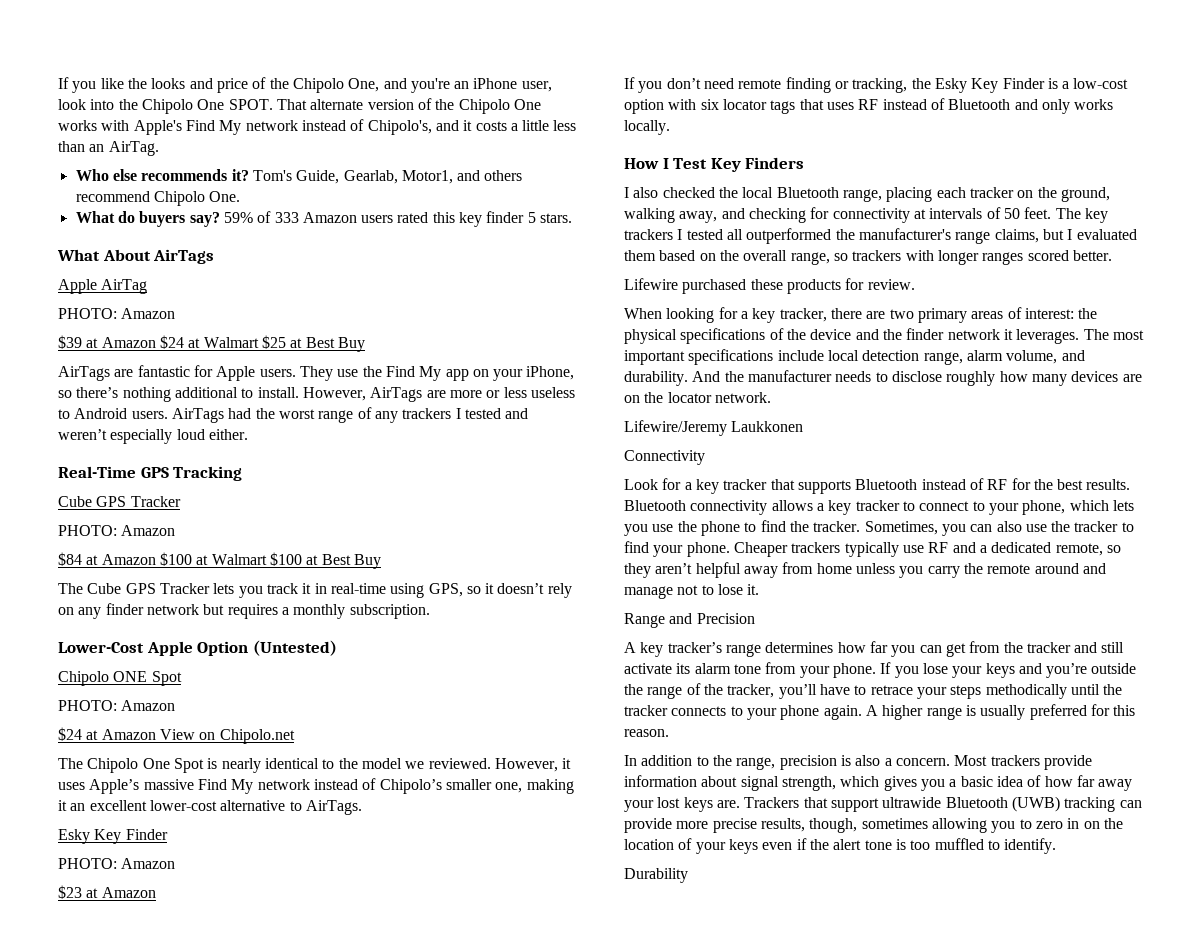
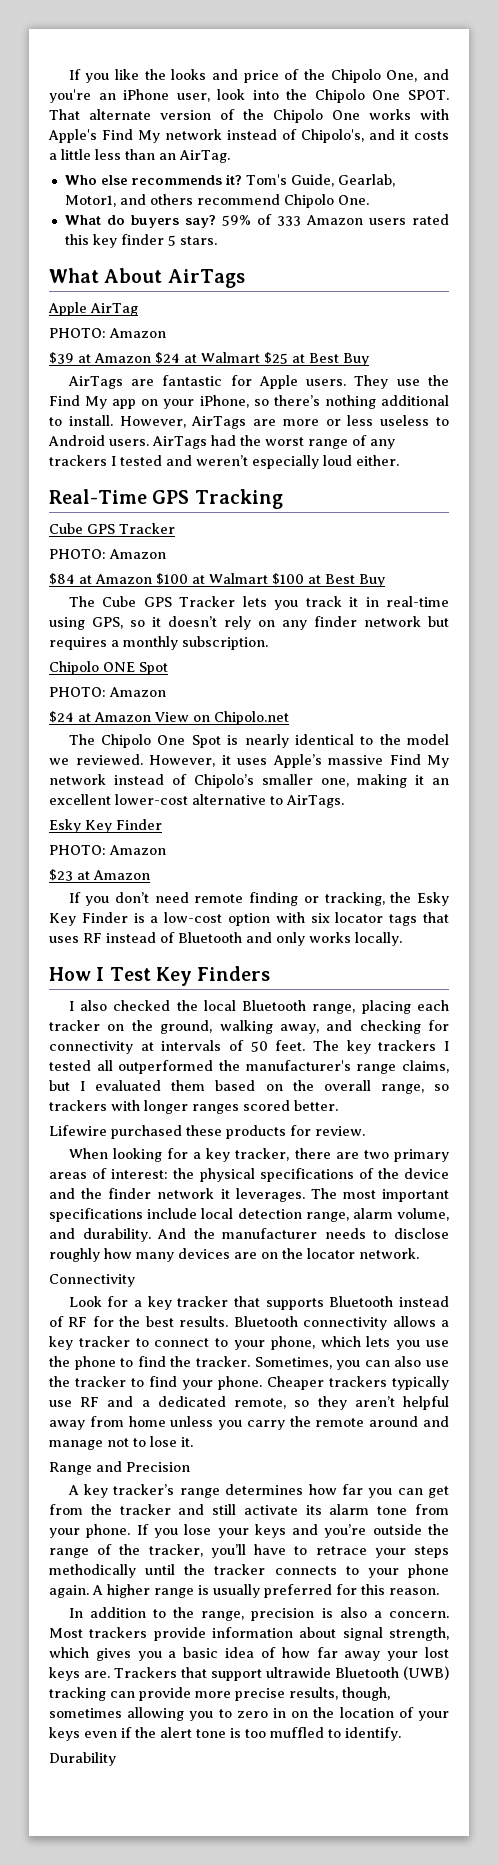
[58,640,337,656] // Lower-Cost Apple Option (Untested) -> (268, 643) none
[624,420,804,436] // Lifewire/Jeremy Laukkonen -> (419, 1253) none

